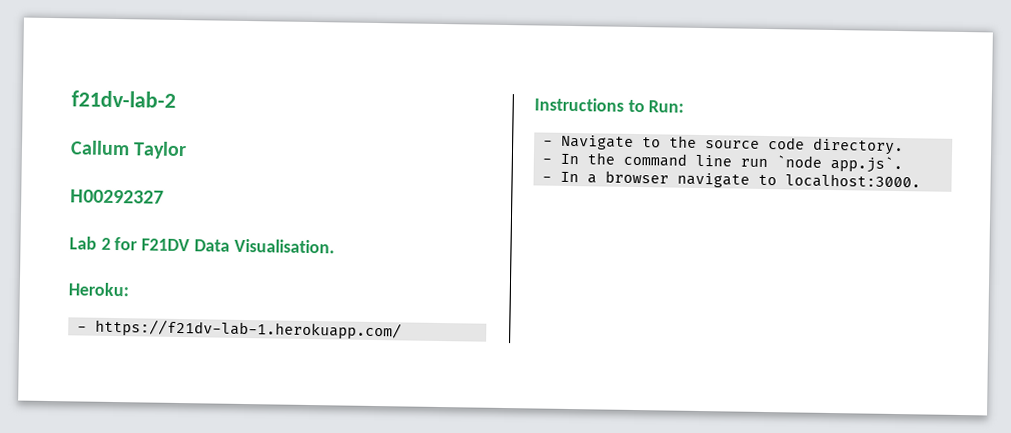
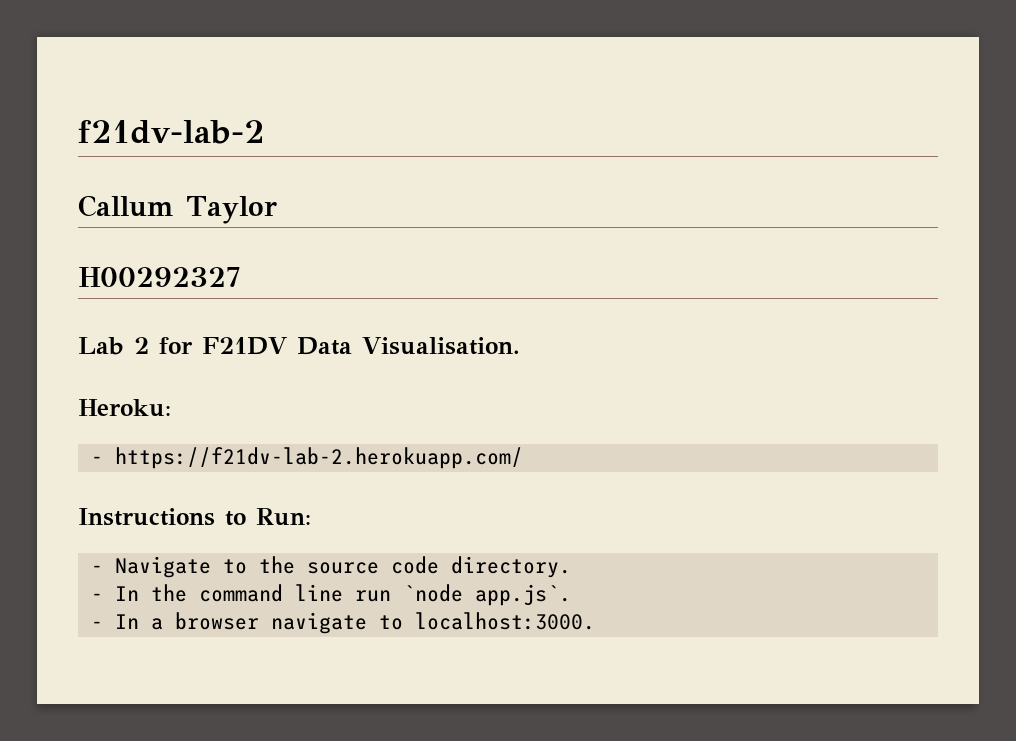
[95,318,403,340] https://f21dv-lab-1.herokuapp.com/ -> [114,447,523,469] https://f21dv-lab-2.herokuapp.com/

